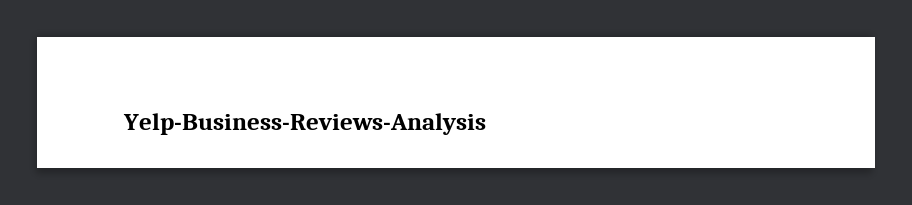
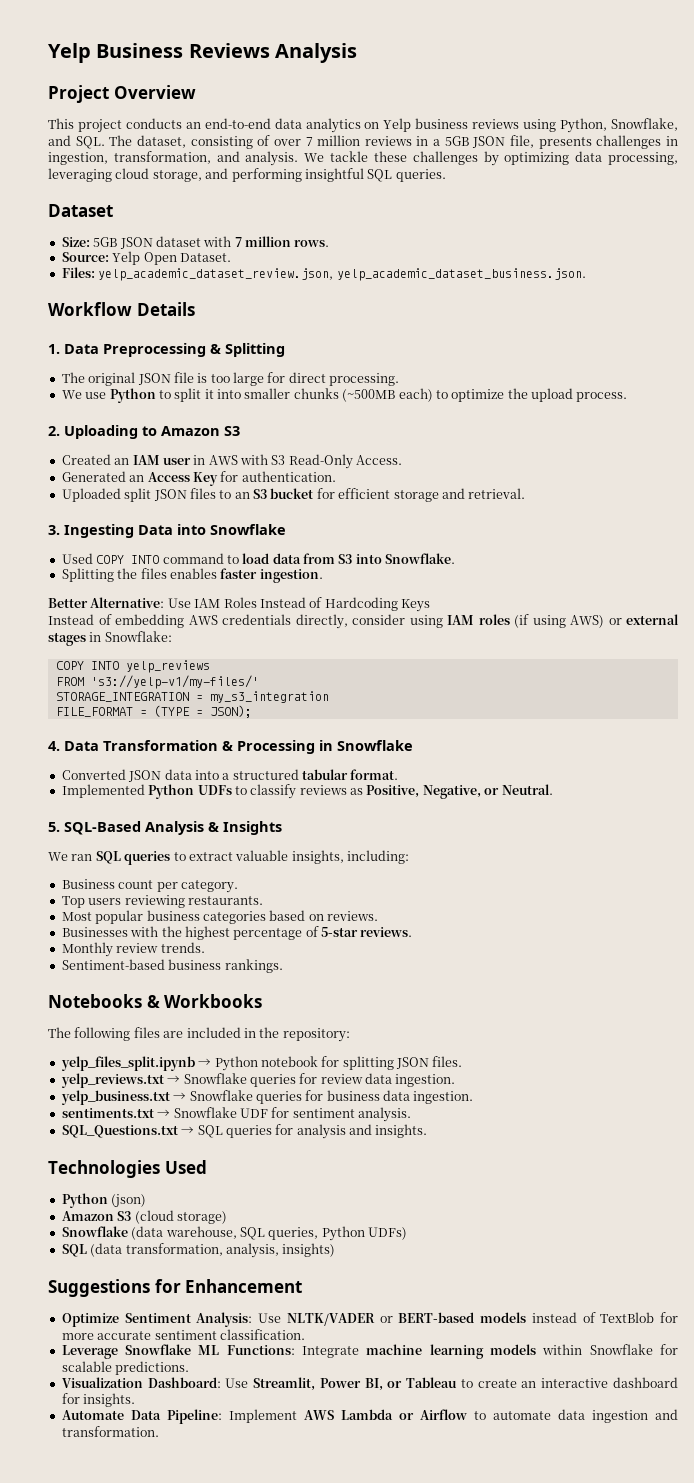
[123,113,486,135] Yelp-Business-Reviews-Analysis -> [48,43,358,63] [48,85,196,103] [48,118,678,133] [48,135,678,149] [48,151,678,166] [48,168,446,182] [48,204,113,217] [61,236,330,249] [61,251,231,265] [61,267,586,281] [48,302,195,316] [48,343,285,357] [61,372,400,386] [61,388,628,403] [48,425,240,439] [61,454,403,469] [61,471,336,486] [61,488,526,502] [48,524,286,538] [61,553,456,564] [61,568,323,583] [48,597,430,612] [48,614,679,629] [48,631,172,646] [55,660,210,673] [55,675,259,689] [55,691,329,703] [55,705,252,718] [48,740,413,754] [61,769,399,782] [61,784,553,799] [48,821,282,835] [48,850,409,865] [61,879,238,893] [61,895,263,908] [61,910,378,924] [61,926,413,940] [61,942,205,957] [61,959,283,973] [48,994,263,1008] [48,1027,350,1042] [60,1056,463,1071] [60,1073,456,1088] [60,1090,474,1105] [61,1107,411,1122] [61,1124,428,1139] [48,1160,207,1178] [61,1193,147,1208] [61,1210,227,1224] [61,1226,407,1241] [61,1243,336,1258] [48,1279,303,1297] [61,1312,678,1327] [61,1329,305,1340] [61,1344,678,1359] [61,1361,190,1375] [61,1377,678,1391] [61,1393,136,1407] [61,1409,678,1424] [61,1426,159,1437] Yelp Business Reviews Analysis // Project Overview // This project conducts an end-to-end data analytics on Yelp business reviews using Python, Snowflake, and SQL. The dataset, consisting of over 7 million reviews in a 5GB JSON file, presents challenges in ingestion, transformation, and analysis. We tackle these challenges by optimizing data processing, leveraging cloud storage, and performing insightful SQL queries. // Dataset // Size: 5GB JSON dataset with 7 million rows. // Source: Yelp Open Dataset. // Files: yelp_academic_dataset_review.json, yelp_academic_dataset_business.json. // Workflow Details // 1. Data Preprocessing & Splitting // The original JSON file is too large for direct processing. // We use Python to split it into smaller chunks (~500MB each) to optimize the upload process. // 2. Uploading to Amazon S3 // Created an IAM user in AWS with S3 Read-Only Access. // Generated an Access Key for authentication. // Uploaded split JSON files to an S3 bucket for efficient storage and retrieval. // 3. Ingesting Data into Snowflake // Used COPY INTO command to load data from S3 into Snowflake. // Splitting the files enables faster ingestion. // Better Alternative: Use IAM Roles Instead of Hardcoding Keys // Instead of embedding AWS credentials directly, consider using IAM roles (if using AWS) or external stages in Snowflake: // COPY INTO yelp_reviews // FROM 's3://yelp-v1/my-files/' // STORAGE_INTEGRATION = my_s3_integration // FILE_FORMAT = (TYPE = JSON); // 4. Data Transformation & Processing in Snowflake // Converted JSON data into a structured tabular format. // Implemented Python UDFs to classify reviews as Positive, Negative, or Neutral. // 5. SQL-Based Analysis & Insights // We ran SQL queries to extract valuable insights, including: // Business count per category. // Top users reviewing restaurants. // Most popular business categories based on reviews. // Businesses with the highest percentage of 5-star reviews. // Monthly review trends. // Sentiment-based business rankings. // Notebooks & Workbooks // The following files are included in the repository: // yelp_files_split.ipynb → Python notebook for splitting JSON files. // yelp_reviews.txt → Snowflake queries for review data ingestion. // yelp_business.txt → Snowflake queries for business data ingestion. // sentiments.txt → Snowflake UDF for sentiment analysis. // SQL_Questions.txt → SQL queries for analysis and insights. // Technologies Used // Python (json) // Amazon S3 (cloud storage) // Snowflake (data warehouse, SQL queries, Python UDFs) // SQL (data transformation, analysis, insights) // Suggestions for Enhancement // Optimize Sentiment Analysis: Use NLTK/VADER or BERT-based models instead of TextBlob for more accurate sentiment classification. // Leverage Snowflake ML Functions: Integrate machine learning models within Snowflake for scalable predictions. // Visualization Dashboard: Use Streamlit, Power BI, or Tableau to create an interactive dashboard for insights. // Automate Data Pipeline: Implement AWS Lambda or Airflow to automate data ingestion and transformation.

